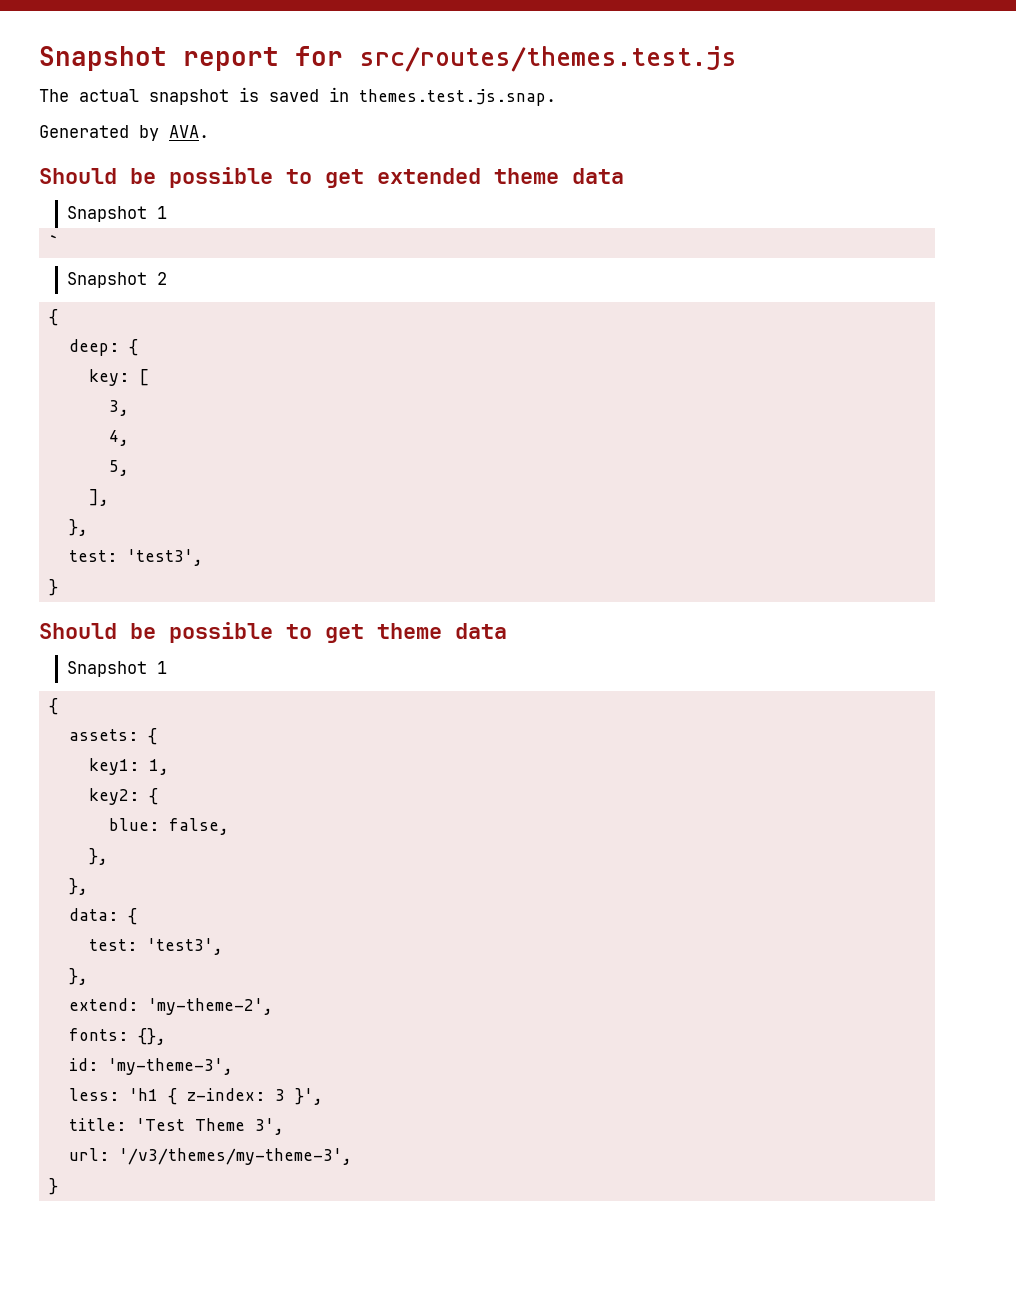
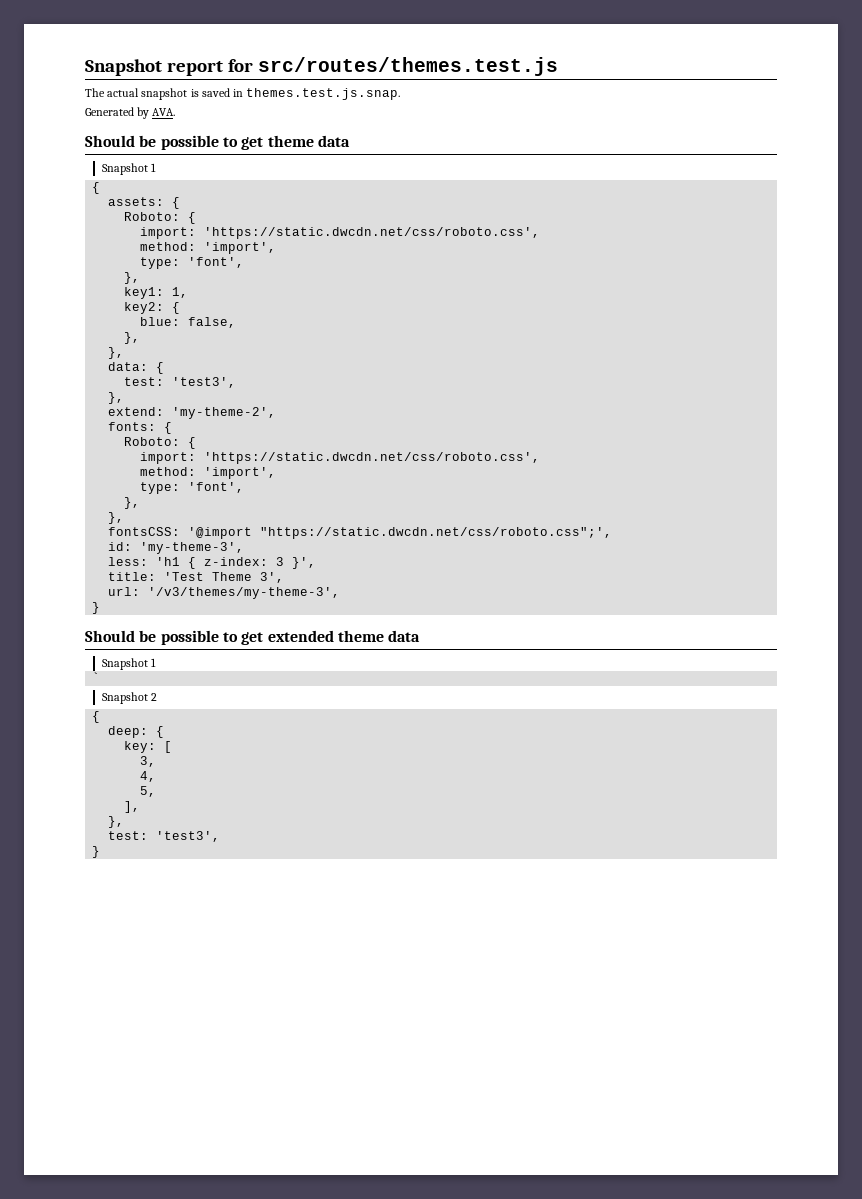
(209, 131) none -> [85,135,350,150] [101,163,156,175] [92,182,101,194] [108,197,181,209] [124,212,197,224] [140,227,541,239] [140,242,277,254] [140,257,245,269] [124,272,141,284] [124,287,189,299] [124,302,181,314] [140,317,237,328] [124,332,141,344] [108,347,125,359] [108,362,165,374] [124,377,237,388] [108,392,125,404] [108,407,277,419] [108,422,173,434] [124,437,197,449] [140,452,541,464] [140,467,277,479] [140,482,245,494] [124,497,141,509] [108,512,125,524] [108,527,613,539] [108,542,245,554] [108,557,317,569] [108,572,285,583] [108,587,341,599] [92,602,101,614] // Should be possible to get theme data // Snapshot 1 // { // assets: { // Roboto: { // import: 'https://static.dwcdn.net/css/roboto.css', // method: 'import', // type: 'font', // }, // key1: 1, // key2: { // blue: false, // }, // }, // data: { // test: 'test3', // }, // extend: 'my-theme-2', // fonts: { // Roboto: { // import: 'https://static.dwcdn.net/css/roboto.css', // method: 'import', // type: 'font', // }, // }, // fontsCSS: '@import "https://static.dwcdn.net/css/roboto.css";', // id: 'my-theme-3', // less: 'h1 { z-index: 3 }', // title: 'Test Theme 3', // url: '/v3/themes/my-theme-3', // }
[39,622,507,643] [66,661,167,677] [48,698,58,715] [68,728,157,745] [88,758,169,775] [88,788,158,805] [108,818,229,835] [88,848,108,865] [68,878,88,895] [68,908,137,925] [88,938,223,955] [68,968,88,985] [68,998,273,1015] [68,1028,166,1045] [68,1058,233,1075] [68,1088,323,1105] [68,1118,284,1135] [68,1148,352,1165] [48,1178,58,1195] // Should be possible to get theme data // Snapshot 1 // { // assets: { // key1: 1, // key2: { // blue: false, // }, // }, // data: { // test: 'test3', // }, // extend: 'my-theme-2', // fonts: {}, // id: 'my-theme-3', // less: 'h1 { z-index: 3 }', // title: 'Test Theme 3', // url: '/v3/themes/my-theme-3', // } -> (101, 852) none

